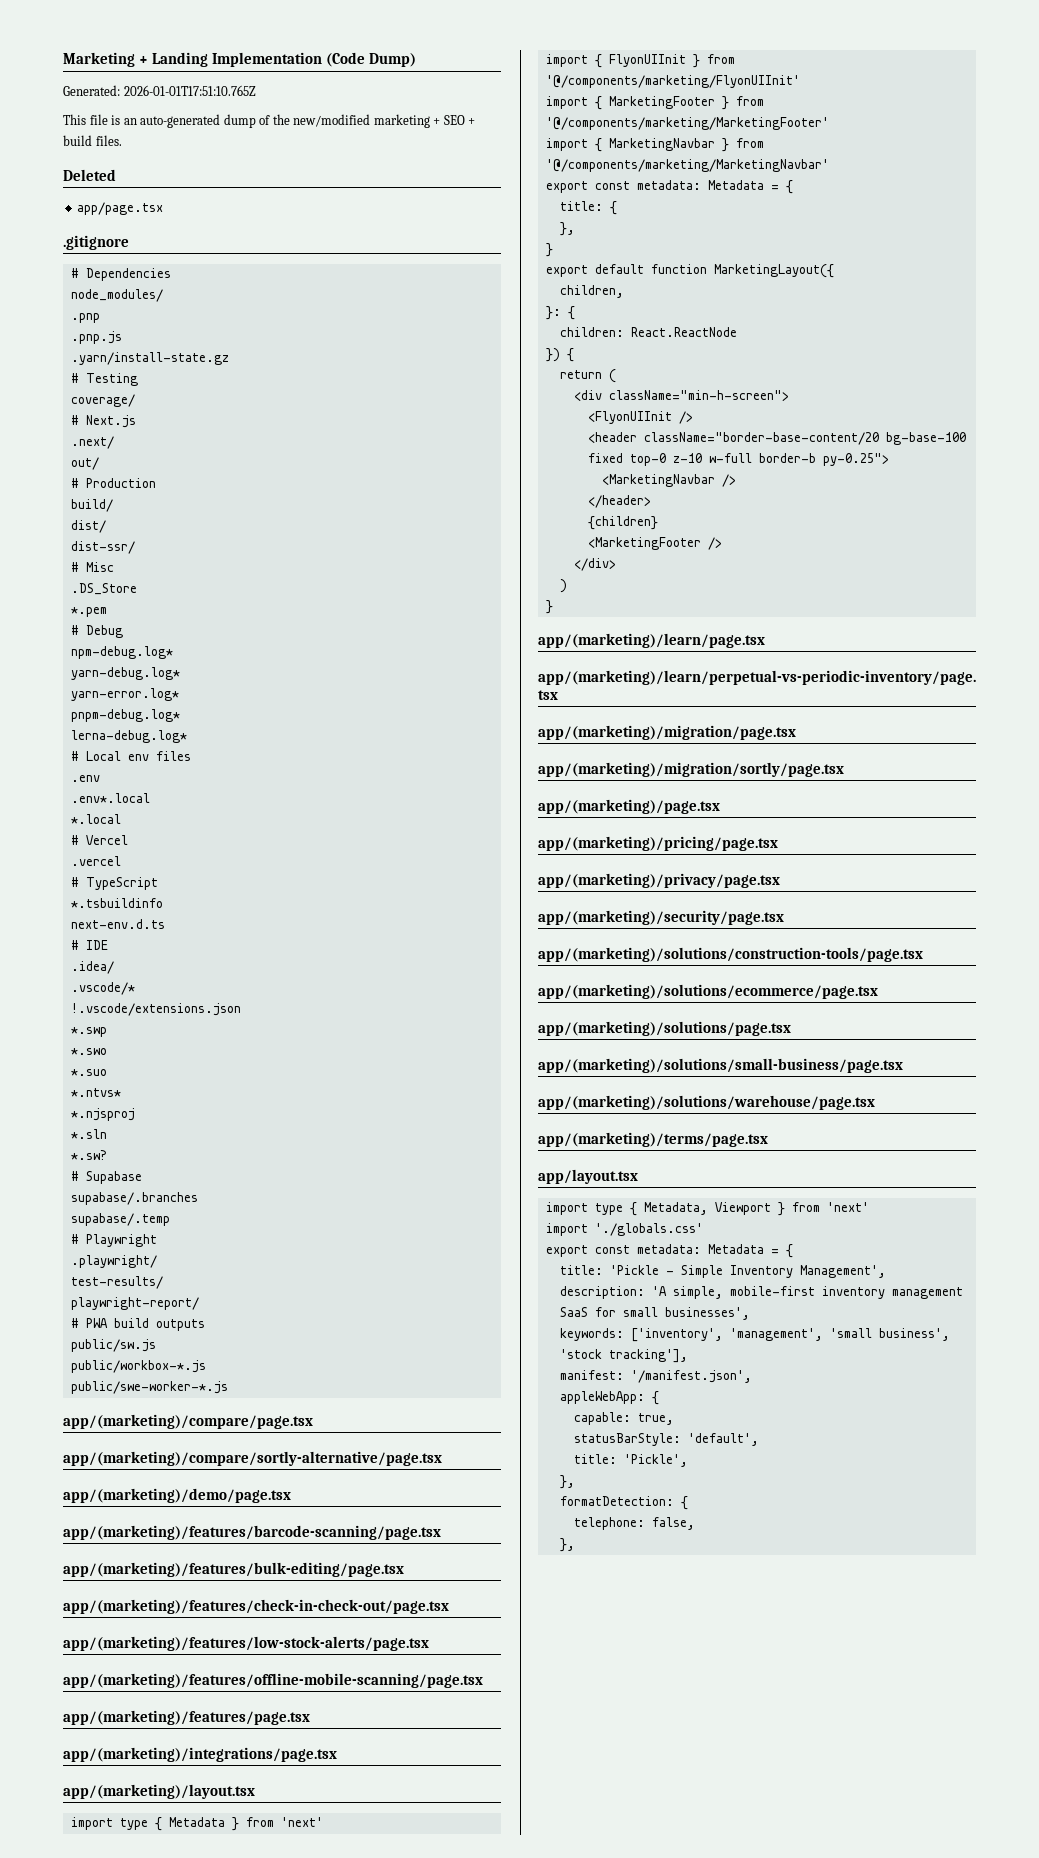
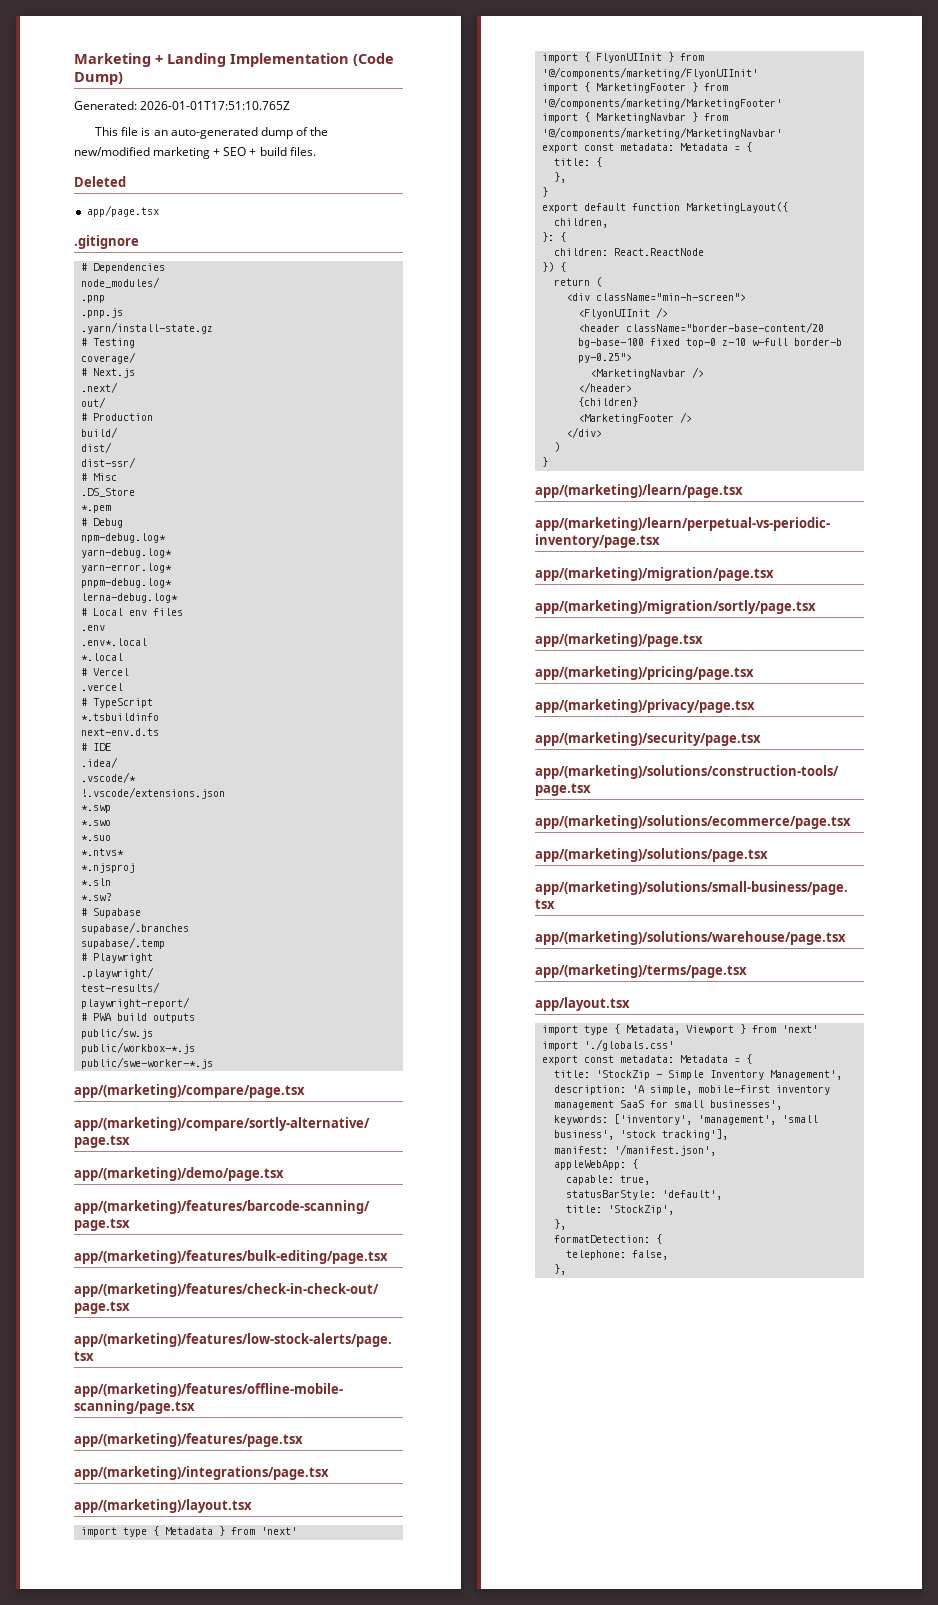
[609,1265,659,1275] 'Pickle -> [595,1070,650,1080] 'StockZip
[623,1454,688,1467] 'Pickle', -> [607,1205,674,1215] 'StockZip',

